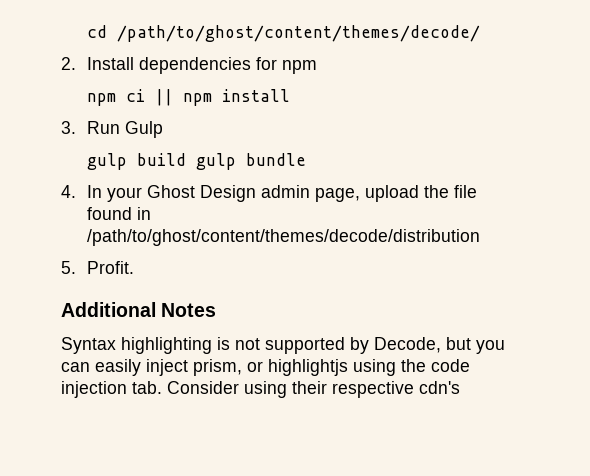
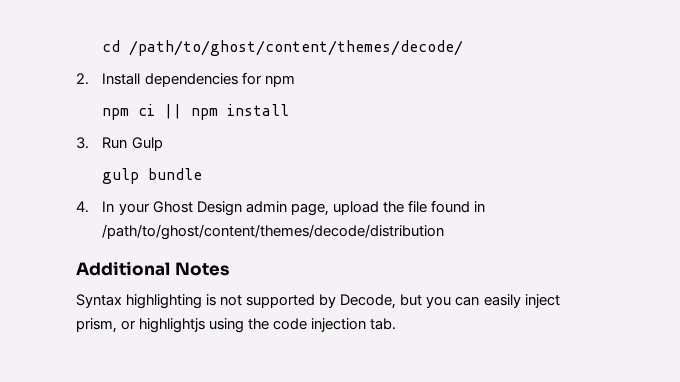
[136,153,236,170] build gulp -> (140, 176) none
[61,261,134,274] // 5. Profit. -> (445, 232) none
[167,381,460,398] Consider using their respective cdn's -> (397, 324) none

